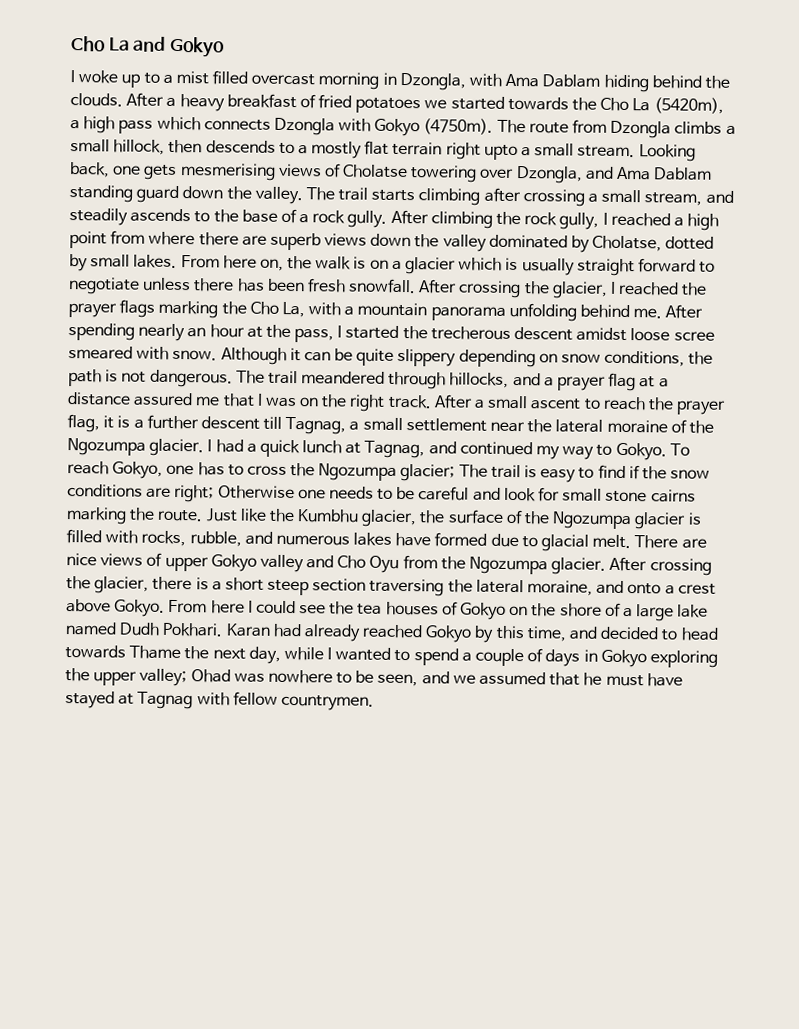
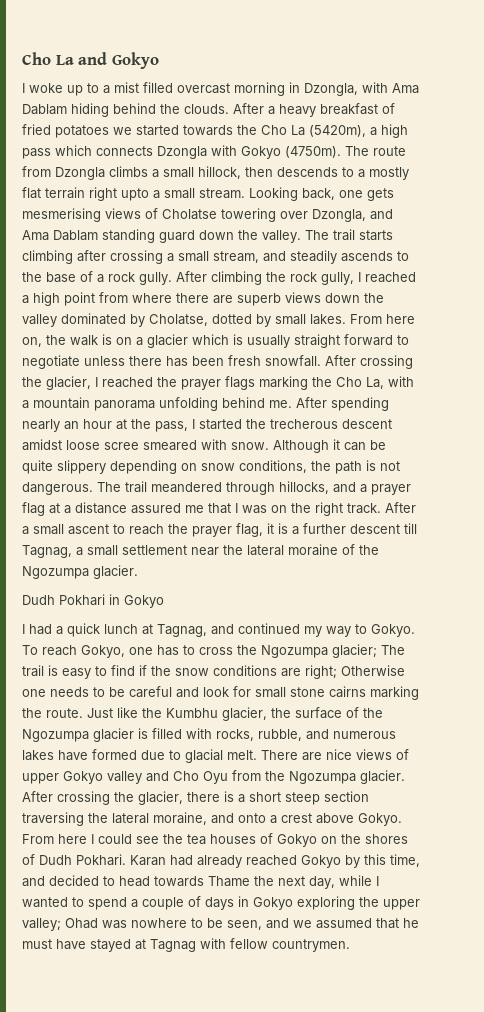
(205, 447) none -> [22,594,164,608] // Dudh Pokhari in Gokyo //
[559,602,709,622] [65,622,117,636] shore of a large lake named -> [365,834,408,844] [22,854,35,865] shores of

